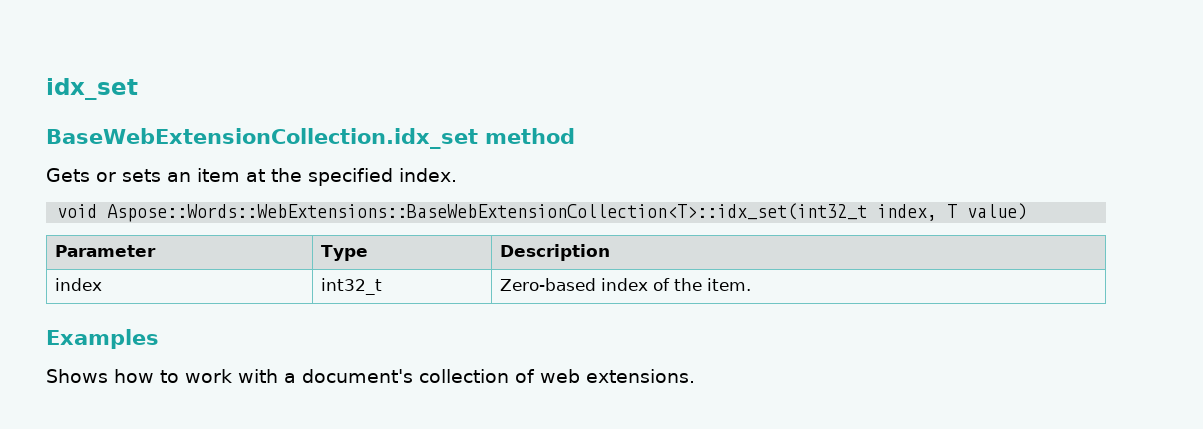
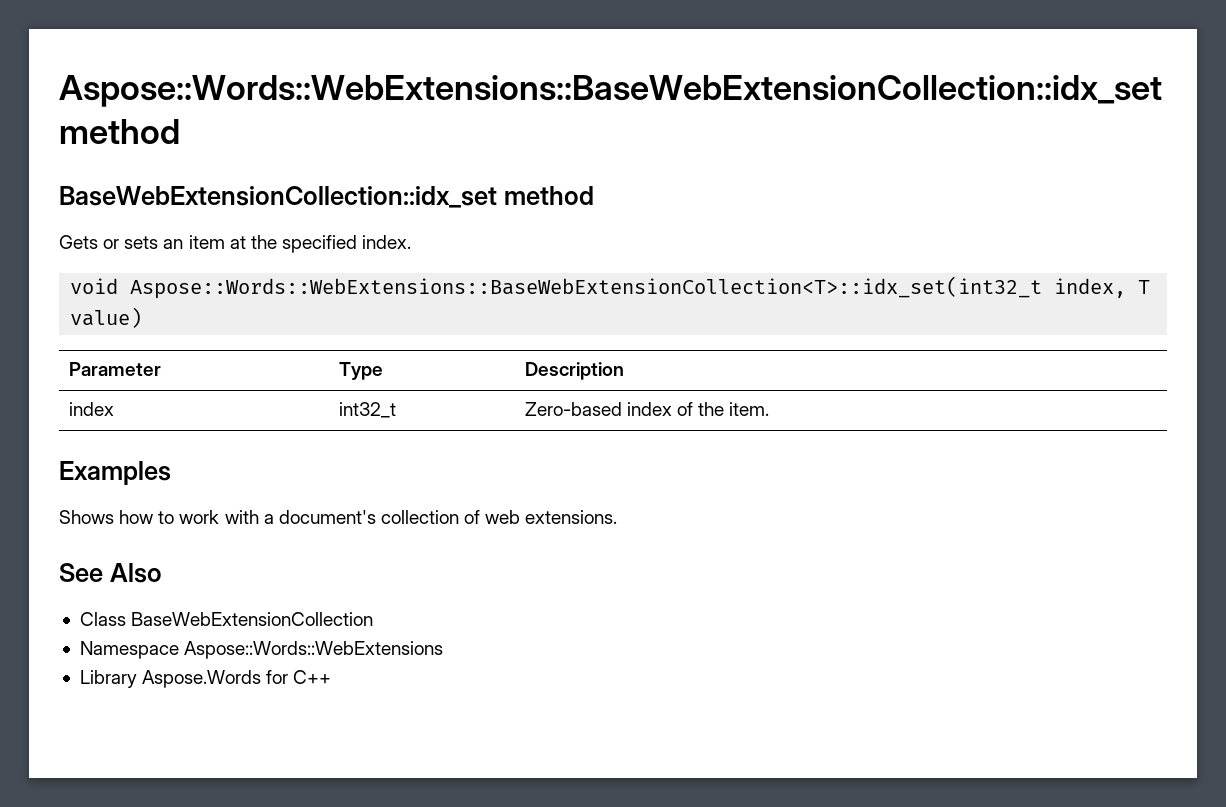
[46,78,138,100] [46,128,478,149] idx_set // BaseWebExtensionCollection.idx_set -> [59,75,1162,107] [59,119,180,144] [59,186,497,208] Aspose::Words::WebExtensions::BaseWebExtensionCollection::idx_set method // BaseWebExtensionCollection::idx_set
(695, 376) none -> [59,563,162,583] [79,612,374,626] [79,641,444,659] [79,670,332,688] // See Also // Class BaseWebExtensionCollection // Namespace Aspose::Words::WebExtensions // Library Aspose.Words for C++

